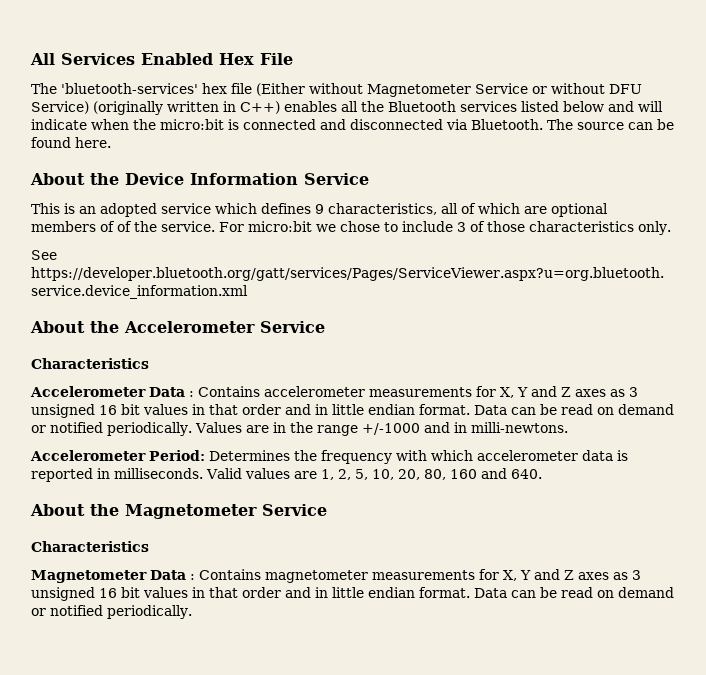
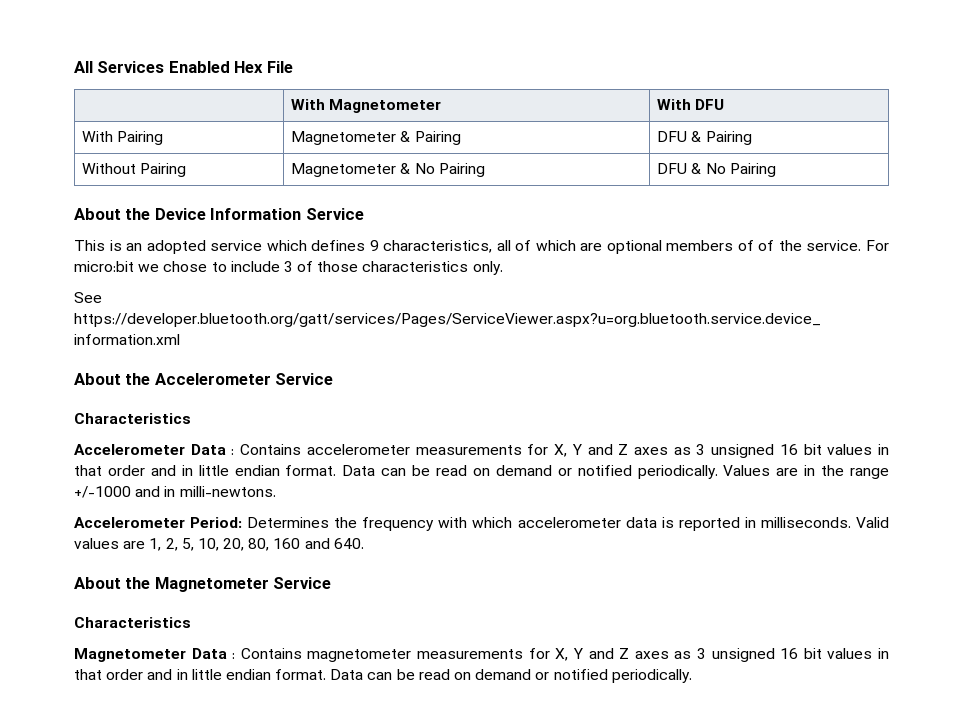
[31,83,642,97] [31,101,663,115] [31,119,674,130] [31,137,111,148] // The 'bluetooth-services' hex file (Either without Magnetometer Service or without DFU Service) (originally written in C++) enables all the Bluetooth services listed below and will indicate when the micro:bit is connected and disconnected via Bluetooth. The source can be found here. -> [291,99,442,113] [657,99,725,110] [82,131,164,145] [291,131,461,145] [657,131,752,145] [82,163,187,177] [291,163,485,177] [657,163,776,177] // | With Magnetometer | With DFU // With Pairing | Magnetometer & Pairing | DFU & Pairing // Without Pairing | Magnetometer & No Pairing | DFU & No Pairing

